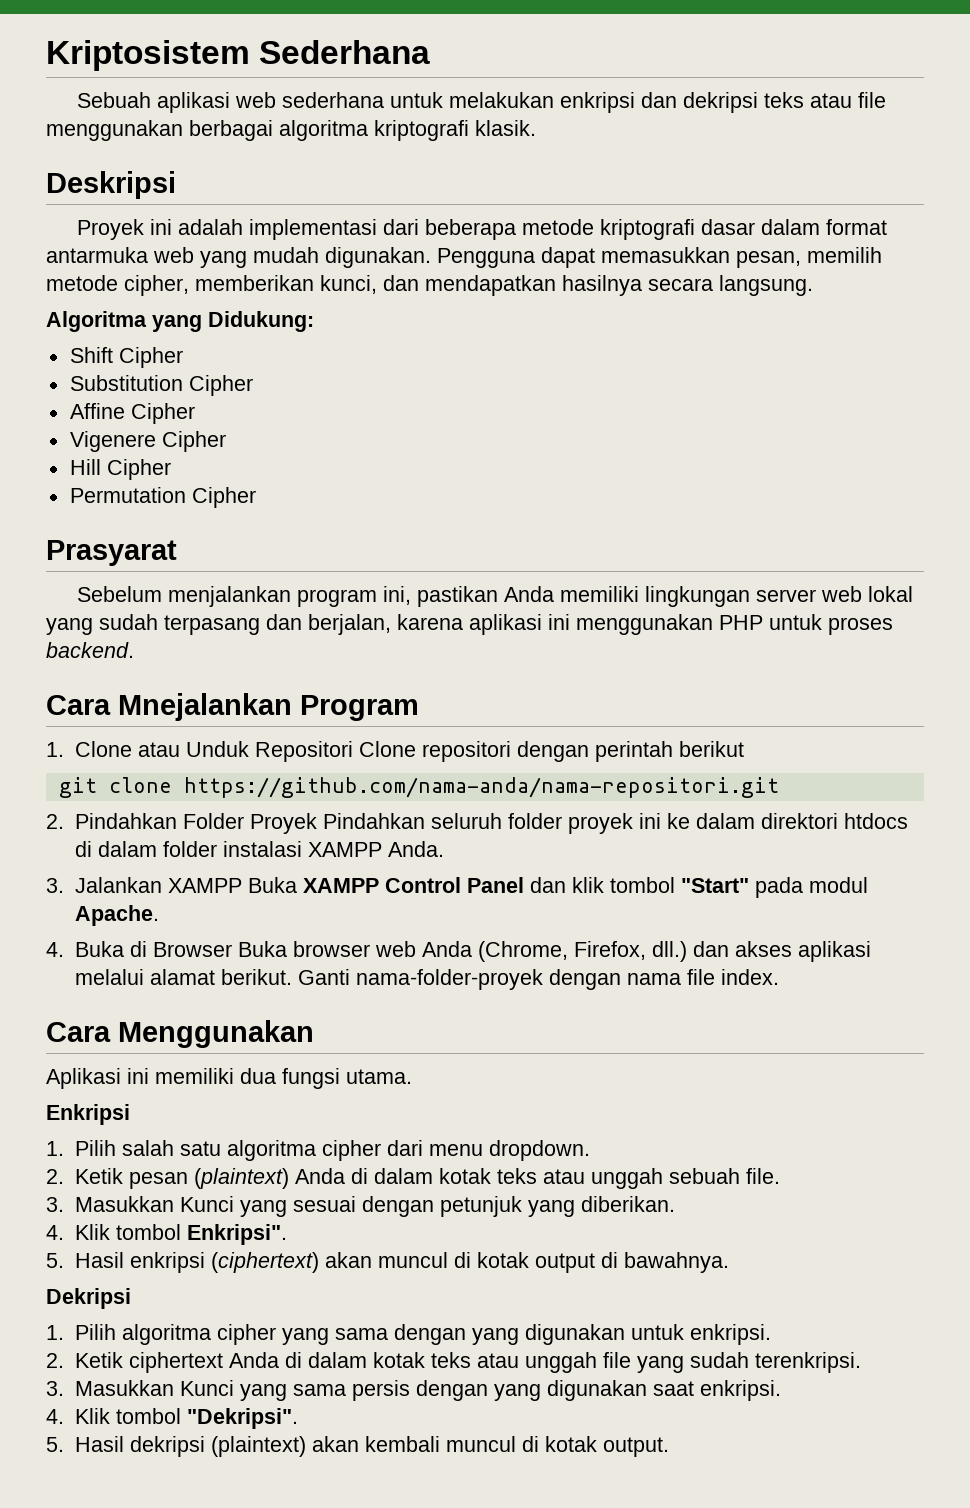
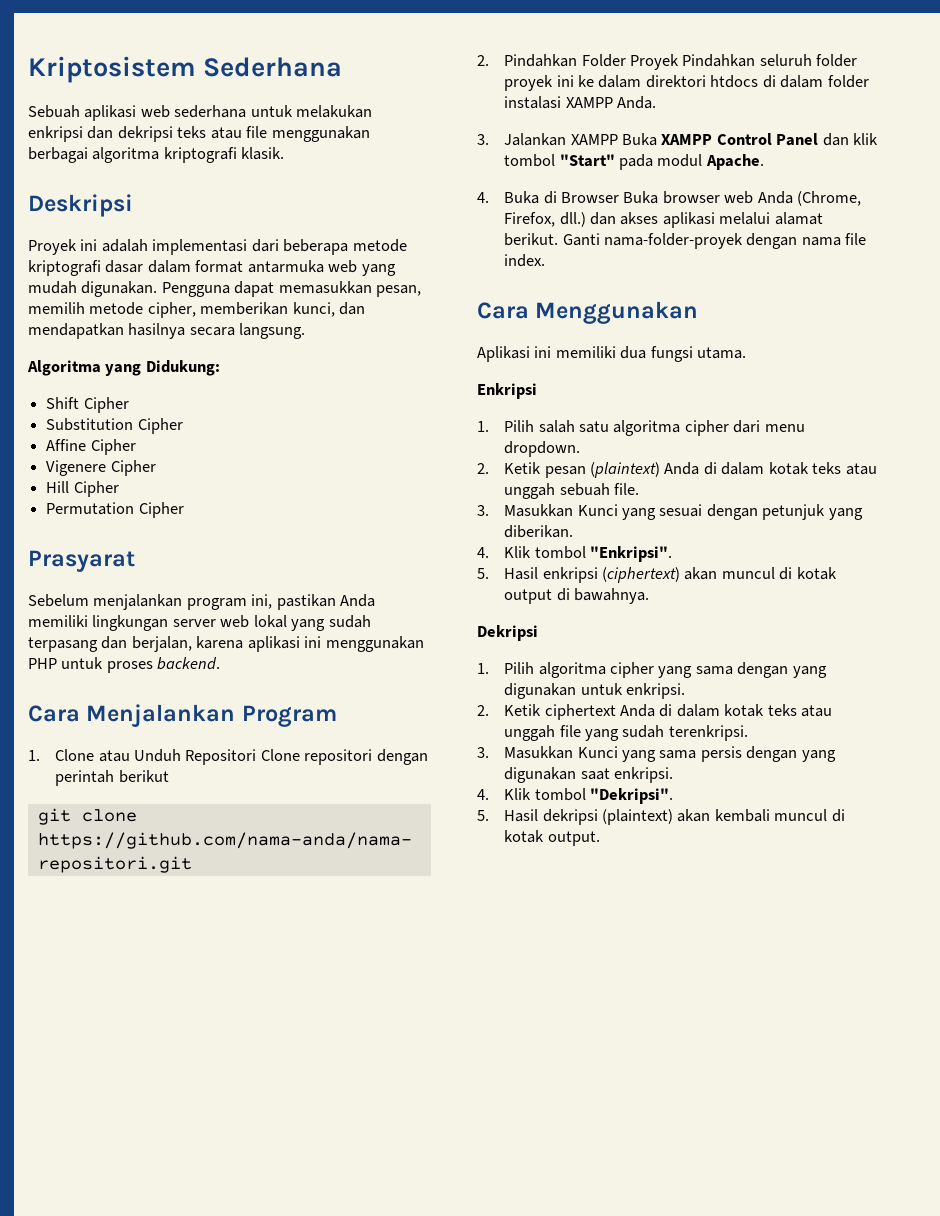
[118,693,292,721] Mnejalankan -> [86,704,236,727] Menjalankan
[185,741,249,757] Unduk -> [134,749,182,762] Unduh
[186,1224,287,1245] Enkripsi". -> [590,546,673,562] "Enkripsi".

